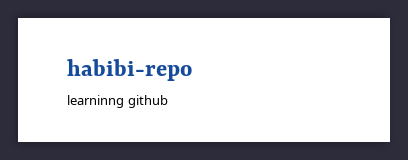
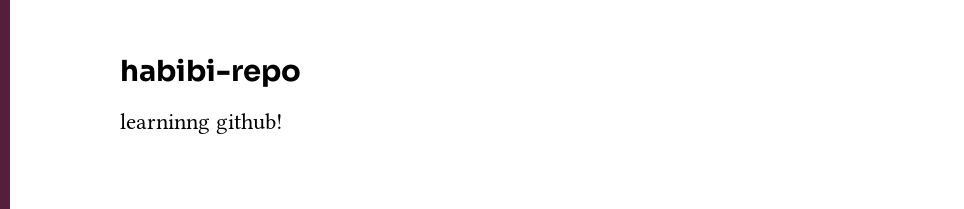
[127,95,168,108] github -> [216,113,284,134] github!

